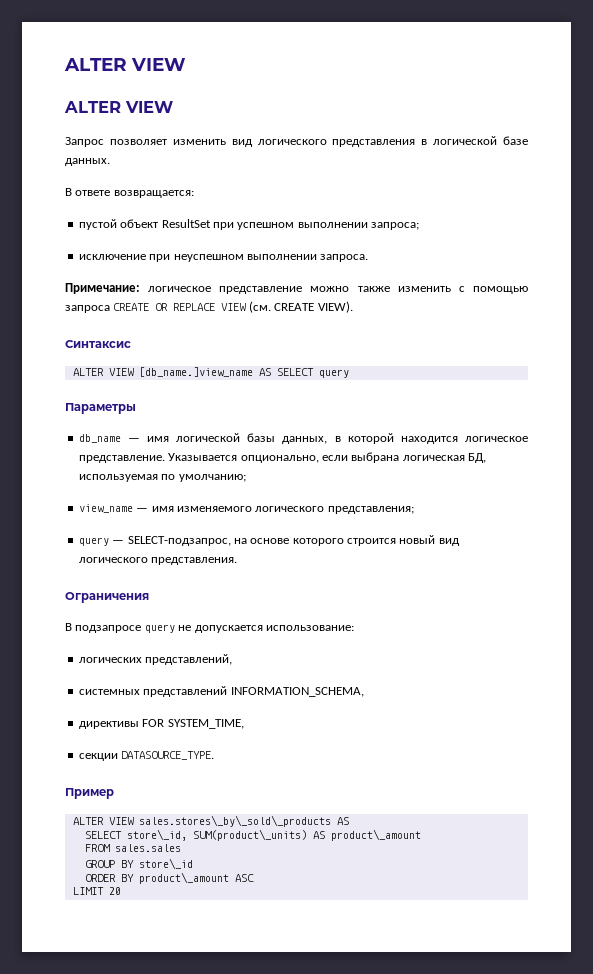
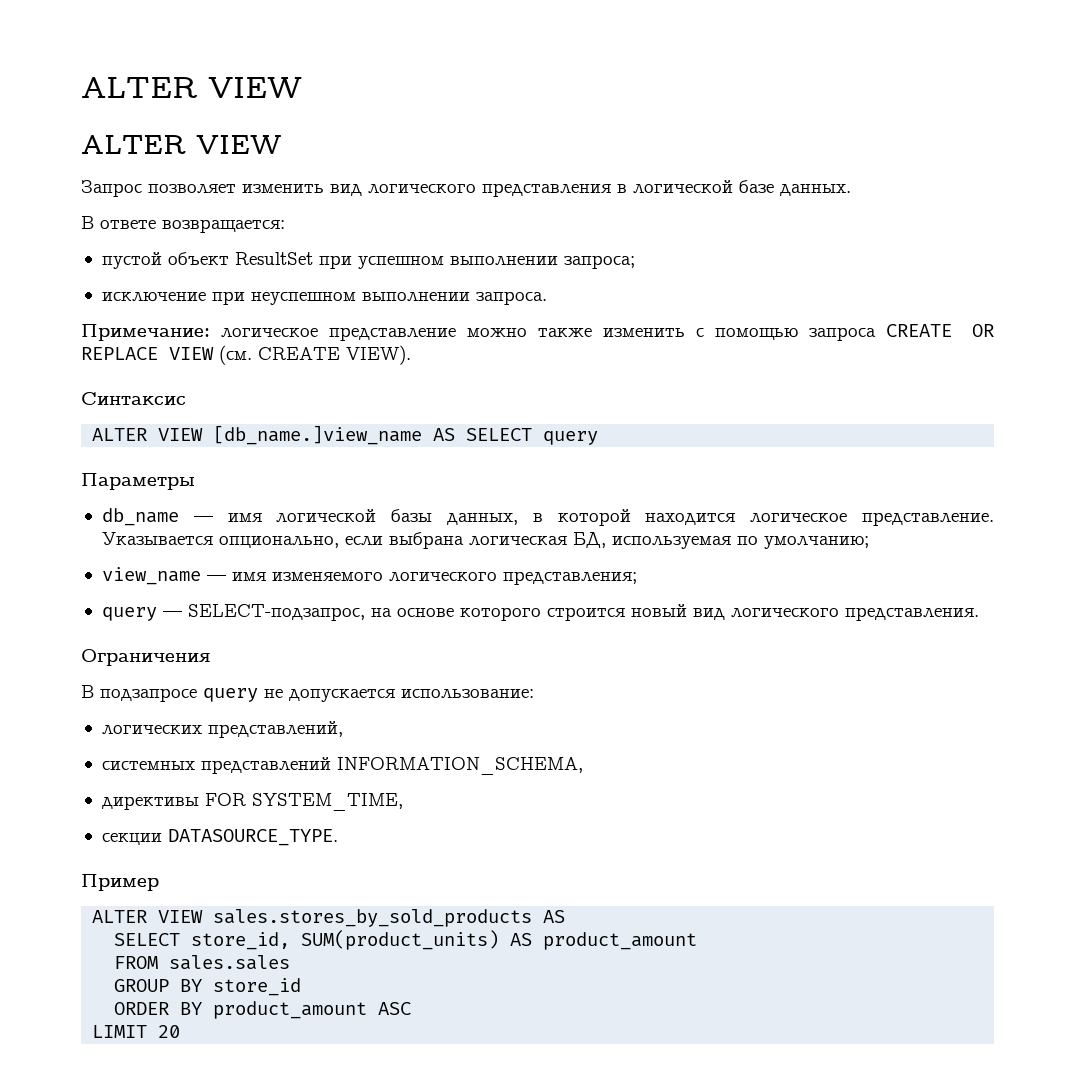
[138,815,331,827] sales.stores\_by\_sold\_products -> [213,909,533,927] sales.stores_by_sold_products
[126,829,421,841] store\_id, SUM(product\_units) AS product\_amount -> [191,930,698,950] store_id, SUM(product_units) AS product_amount
[138,858,193,869] store\_id -> [213,978,302,996] store_id
[138,872,229,884] product\_amount -> [213,1001,368,1019] product_amount

